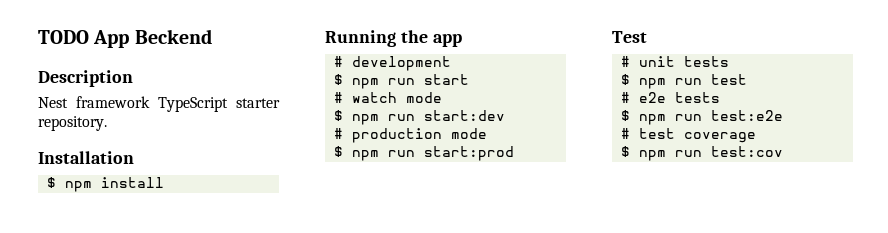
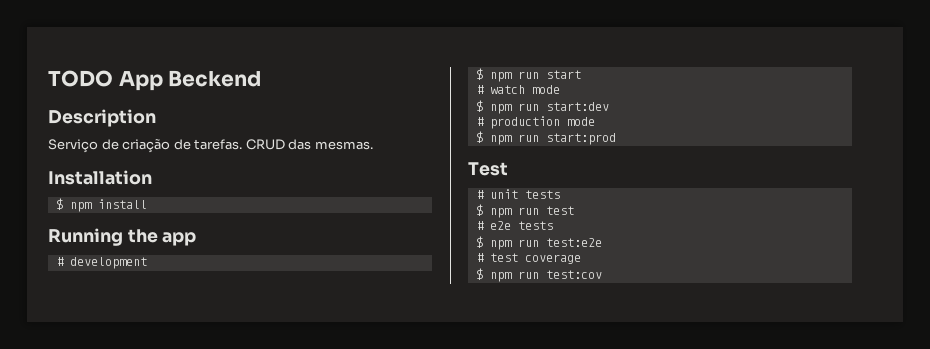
[38,96,280,112] [38,116,107,131] Nest framework TypeScript starter repository. -> [48,139,373,153] Serviço de criação de tarefas. CRUD das mesmas.

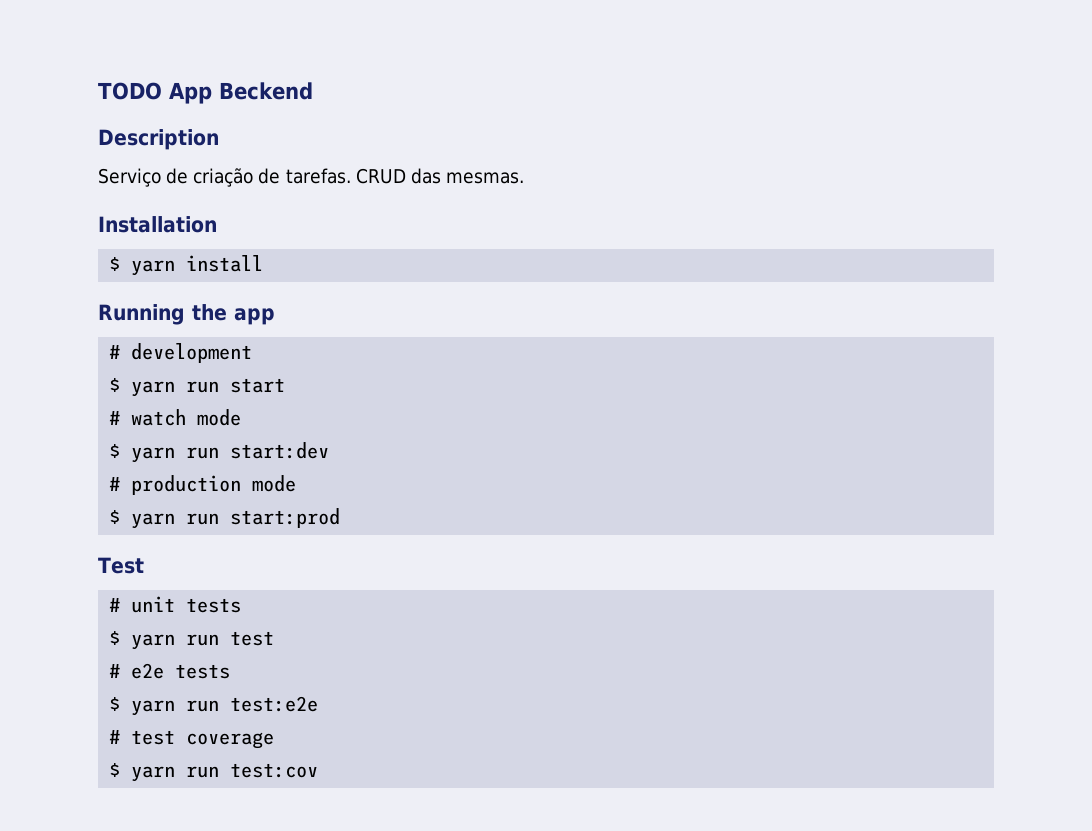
[69,202,92,212] npm -> [131,260,176,276] yarn
[489,72,512,82] npm -> [131,381,176,397] yarn
[489,104,512,114] npm -> [131,447,176,463] yarn
[489,135,512,145] npm -> [131,513,176,529] yarn
[489,208,512,218] npm -> [131,634,176,650] yarn
[489,240,512,250] npm -> [131,700,176,716] yarn
[489,272,512,282] npm -> [131,766,176,782] yarn

